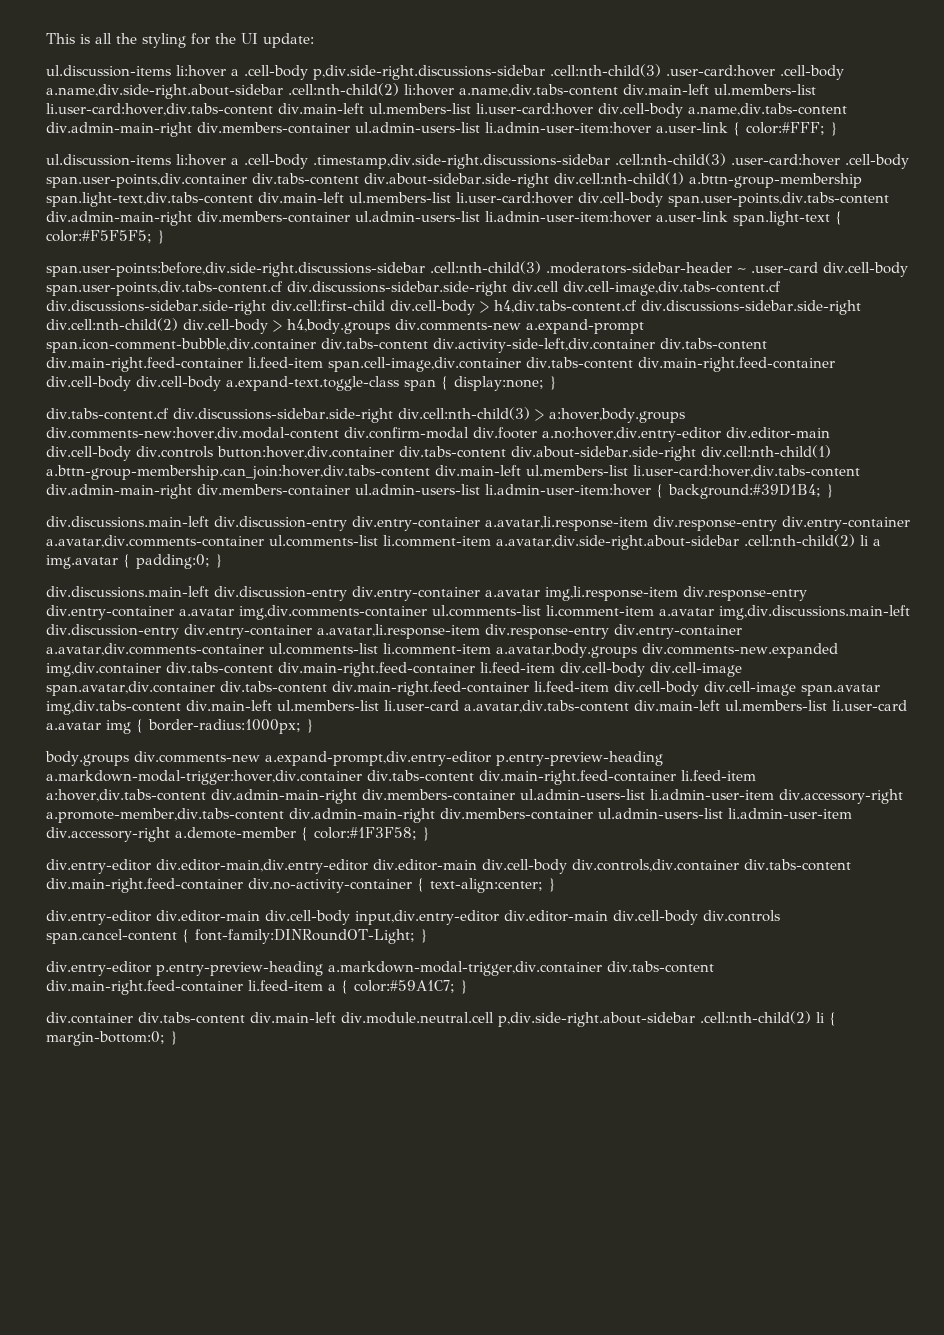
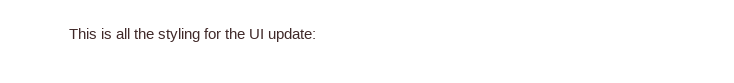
[46,64,844,80] [46,83,816,99] [46,103,847,118] [46,122,838,137] [46,153,909,169] [46,172,862,188] [46,192,889,207] [46,211,843,226] [46,230,165,244] [46,261,908,277] [46,281,781,296] [46,300,861,315] [46,318,644,334] [46,338,767,353] [46,357,835,372] [46,376,557,391] [46,407,685,423] [46,427,830,442] [46,445,831,461] [46,465,860,480] [46,484,834,499] [46,516,910,531] [46,534,881,550] [46,554,223,569] [46,586,807,601] [46,605,910,620] [46,624,742,639] [46,643,838,658] [46,662,742,677] [46,681,880,696] [46,700,907,715] [46,719,314,734] [45,751,663,766] [46,770,756,785] [46,789,903,804] [46,808,852,823] [46,827,430,842] [46,859,851,874] [46,878,556,893] [46,910,780,925] [46,929,428,944] [46,961,714,976] [46,980,468,995] [46,1011,837,1027] [46,1031,178,1046] // ul.discussion-items li:hover a .cell-body p,div.side-right.discussions-sidebar .cell:nth-child(3) .user-card:hover .cell-body a.name,div.side-right.about-sidebar .cell:nth-child(2) li:hover a.name,div.tabs-content div.main-left ul.members-list li.user-card:hover,div.tabs-content div.main-left ul.members-list li.user-card:hover div.cell-body a.name,div.tabs-content div.admin-main-right div.members-container ul.admin-users-list li.admin-user-item:hover a.user-link { color:#FFF; } // ul.discussion-items li:hover a .cell-body .timestamp,div.side-right.discussions-sidebar .cell:nth-child(3) .user-card:hover .cell-body span.user-points,div.container div.tabs-content div.about-sidebar.side-right div.cell:nth-child(1) a.bttn-group-membership span.light-text,div.tabs-content div.main-left ul.members-list li.user-card:hover div.cell-body span.user-points,div.tabs-content div.admin-main-right div.members-container ul.admin-users-list li.admin-user-item:hover a.user-link span.light-text { color:#F5F5F5; } // span.user-points:before,div.side-right.discussions-sidebar .cell:nth-child(3) .moderators-sidebar-header ~ .user-card div.cell-body span.user-points,div.tabs-content.cf div.discussions-sidebar.side-right div.cell div.cell-image,div.tabs-content.cf div.discussions-sidebar.side-right div.cell:first-child div.cell-body > h4,div.tabs-content.cf div.discussions-sidebar.side-right div.cell:nth-child(2) div.cell-body > h4,body.groups div.comments-new a.expand-prompt span.icon-comment-bubble,div.container div.tabs-content div.activity-side-left,div.container div.tabs-content div.main-right.feed-container li.feed-item span.cell-image,div.container div.tabs-content div.main-right.feed-container div.cell-body div.cell-body a.expand-text.toggle-class span { display:none; } // div.tabs-content.cf div.discussions-sidebar.side-right div.cell:nth-child(3) > a:hover,body.groups div.comments-new:hover,div.modal-content div.confirm-modal div.footer a.no:hover,div.entry-editor div.editor-main div.cell-body div.controls button:hover,div.container div.tabs-content div.about-sidebar.side-right div.cell:nth-child(1) a.bttn-group-membership.can_join:hover,div.tabs-content div.main-left ul.members-list li.user-card:hover,div.tabs-content div.admin-main-right div.members-container ul.admin-users-list li.admin-user-item:hover { background:#39D1B4; } // div.discussions.main-left div.discussion-entry div.entry-container a.avatar,li.response-item div.response-entry div.entry-container a.avatar,div.comments-container ul.comments-list li.comment-item a.avatar,div.side-right.about-sidebar .cell:nth-child(2) li a img.avatar { padding:0; } // div.discussions.main-left div.discussion-entry div.entry-container a.avatar img,li.response-item div.response-entry div.entry-container a.avatar img,div.comments-container ul.comments-list li.comment-item a.avatar img,div.discussions.main-left div.discussion-entry div.entry-container a.avatar,li.response-item div.response-entry div.entry-container a.avatar,div.comments-container ul.comments-list li.comment-item a.avatar,body.groups div.comments-new.expanded img,div.container div.tabs-content div.main-right.feed-container li.feed-item div.cell-body div.cell-image span.avatar,div.container div.tabs-content div.main-right.feed-container li.feed-item div.cell-body div.cell-image span.avatar img,div.tabs-content div.main-left ul.members-list li.user-card a.avatar,div.tabs-content div.main-left ul.members-list li.user-card a.avatar img { border-radius:1000px; } // body.groups div.comments-new a.expand-prompt,div.entry-editor p.entry-preview-heading a.markdown-modal-trigger:hover,div.container div.tabs-content div.main-right.feed-container li.feed-item a:hover,div.tabs-content div.admin-main-right div.members-container ul.admin-users-list li.admin-user-item div.accessory-right a.promote-member,div.tabs-content div.admin-main-right div.members-container ul.admin-users-list li.admin-user-item div.accessory-right a.demote-member { color:#1F3F58; } // div.entry-editor div.editor-main,div.entry-editor div.editor-main div.cell-body div.controls,div.container div.tabs-content div.main-right.feed-container div.no-activity-container { text-align:center; } // div.entry-editor div.editor-main div.cell-body input,div.entry-editor div.editor-main div.cell-body div.controls span.cancel-content { font-family:DINRoundOT-Light; } // div.entry-editor p.entry-preview-heading a.markdown-modal-trigger,div.container div.tabs-content div.main-right.feed-container li.feed-item a { color:#59A1C7; } // div.container div.tabs-content div.main-left div.module.neutral.cell p,div.side-right.about-sidebar .cell:nth-child(2) li { margin-bottom:0; } -> (317, 35) none

